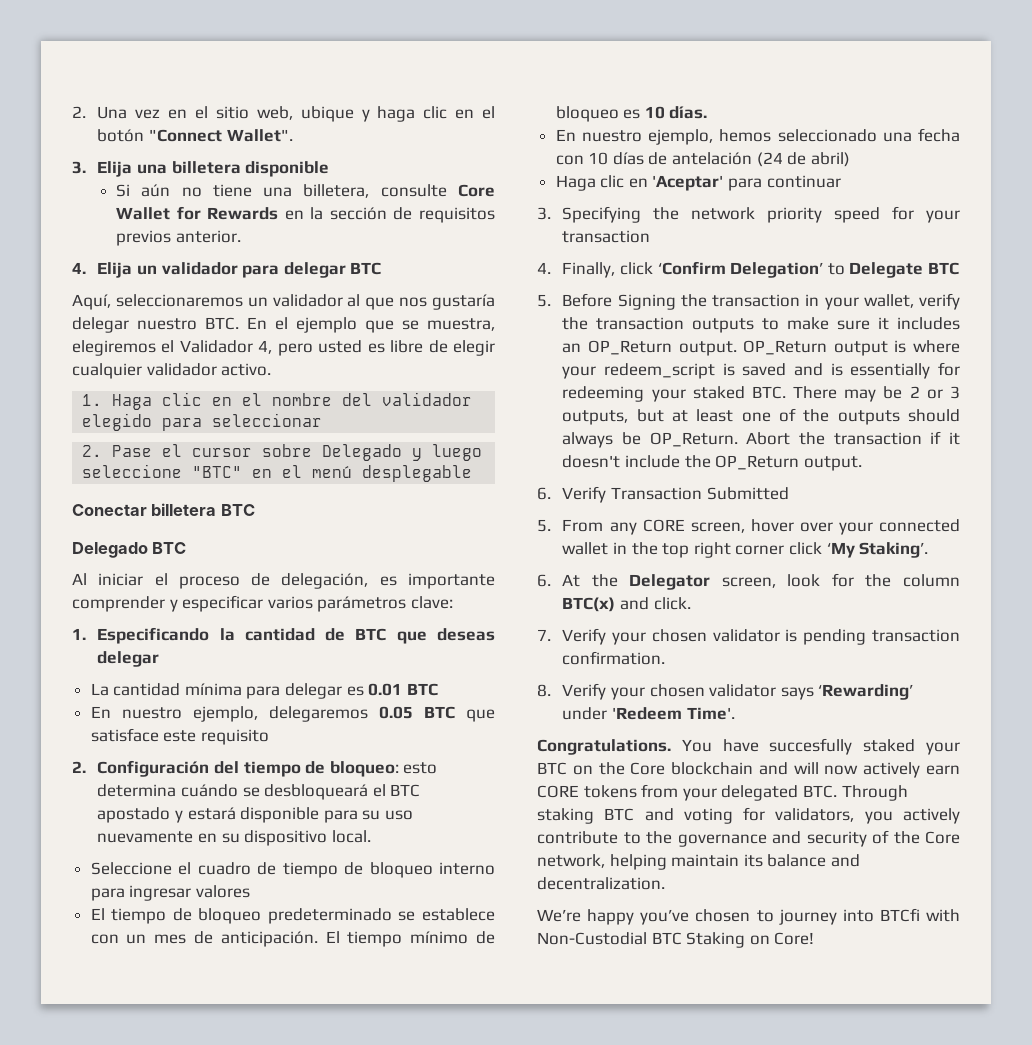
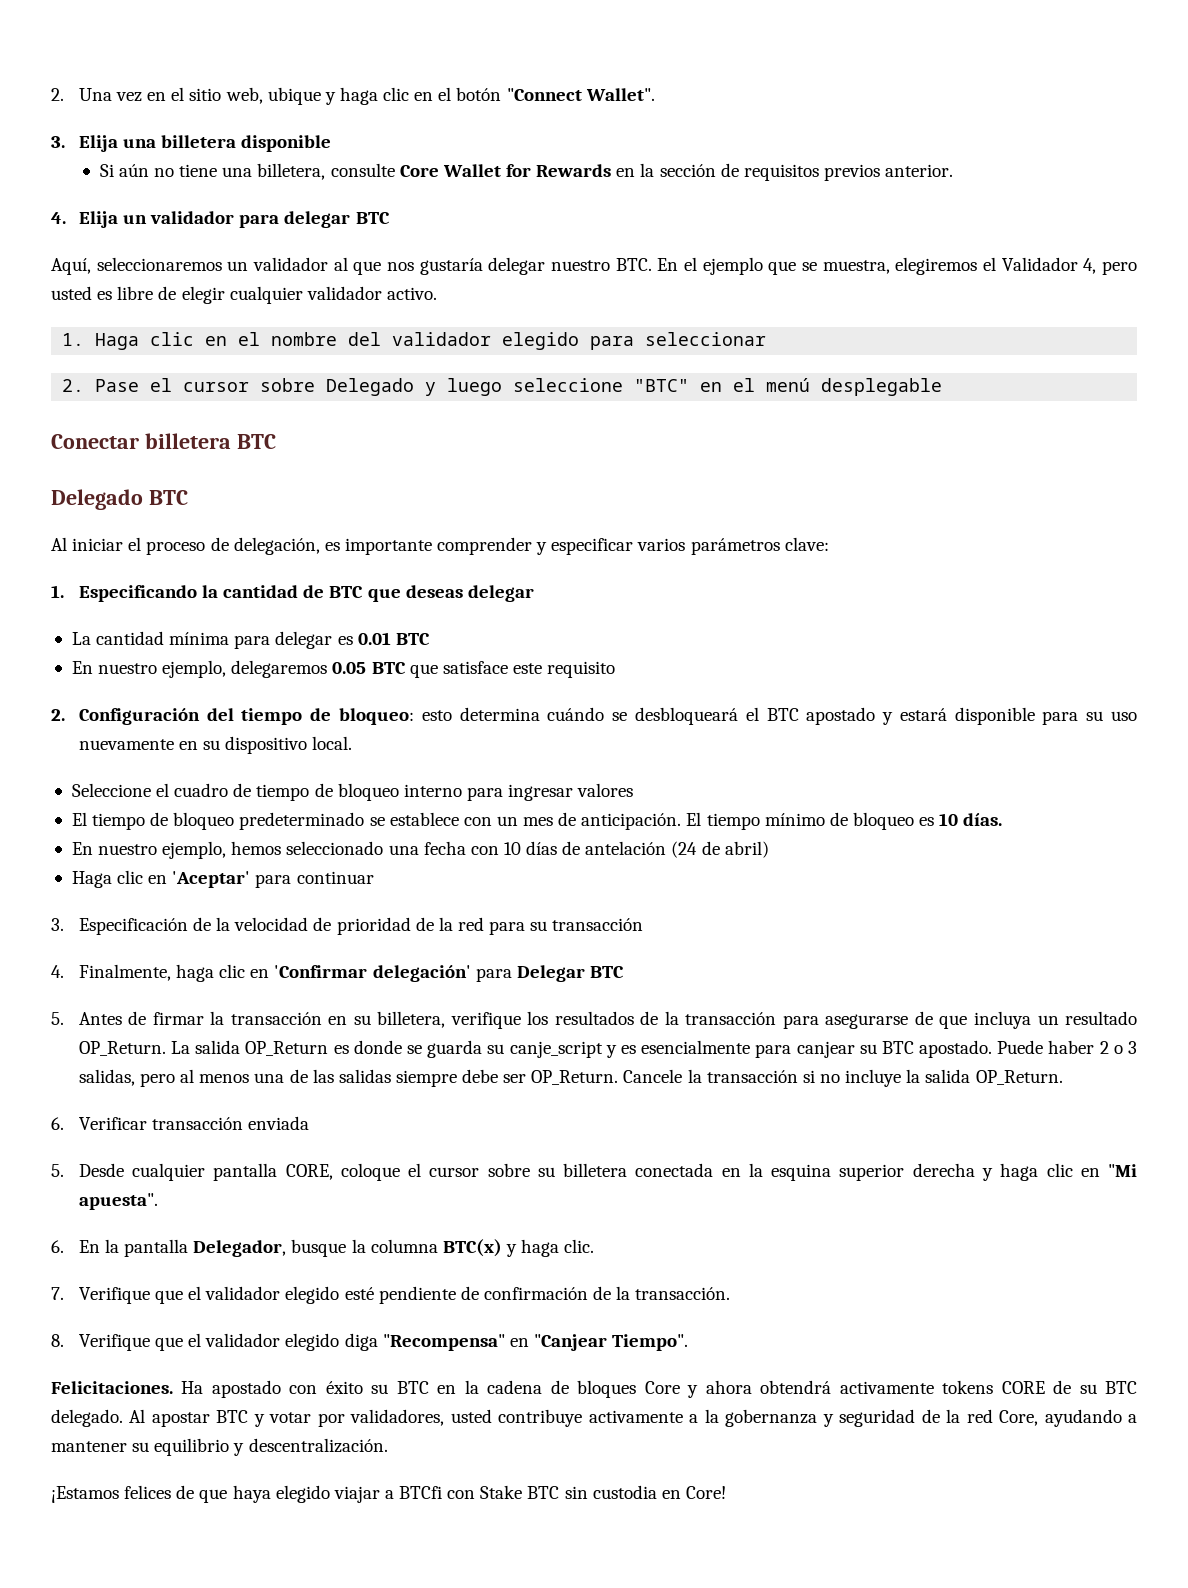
[562,206,960,223] [562,230,651,243] [537,261,959,278] [537,293,960,310] [562,317,960,333] [562,340,960,356] [562,362,960,379] [562,386,960,402] [562,408,960,425] [562,431,960,448] [562,455,862,471] [537,486,789,503] [537,519,960,535] [562,542,929,558] [537,573,960,590] [562,597,691,612] [537,628,960,645] [562,651,666,665] [537,683,914,700] [562,707,735,720] [537,738,960,755] [537,762,960,778] [537,784,908,801] [537,807,960,824] [537,830,960,847] [537,854,860,870] [537,877,665,890] [537,908,960,925] [537,932,770,948] Specifying the network priority speed for your transaction // 4. Finally, click ‘Confirm Delegation’ to Delegate BTC // 5. Before Signing the transaction in your wallet, verify the transaction outputs to make sure it includes an OP_Return output. OP_Return output is where your redeem_script is saved and is essentially for redeeming your staked BTC. There may be 2 or 3 outputs, but at least one of the outputs should always be OP_Return. Abort the transaction if it doesn't include the OP_Return output. // 6. Verify Transaction Submitted // 5. From any CORE screen, hover over your connected wallet in the top right corner click ‘My Staking’. // 6. At the Delegator screen, look for the column BTC(x) and click. // 7. Verify your chosen validator is pending transaction confirmation. // 8. Verify your chosen validator says ‘Rewarding’ under 'Redeem Time'. // Congratulations. You have succesfully staked your BTC on the Core blockchain and will now actively earn CORE tokens from your delegated BTC. Through staking BTC and voting for validators, you actively contribute to the governance and security of the Core network, helping maintain its balance and decentralization. // We’re happy you’ve chosen to journey into BTCfi with Non-Custodial BTC Staking on -> [78,917,644,935] [51,964,624,982] [51,1011,1138,1029] [78,1040,1137,1058] [78,1069,1063,1087] [51,1116,310,1130] [51,1163,1137,1181] [78,1193,158,1210] [51,1239,595,1257] [51,1286,731,1304] [51,1333,689,1351] [51,1380,1137,1398] [51,1409,1137,1427] [51,1438,388,1456] [51,1485,681,1503] Especificación de la velocidad de prioridad de la red para su transacción // 4. Finalmente, haga clic en 'Confirmar delegación' para Delegar BTC // 5. Antes de firmar la transacción en su billetera, verifique los resultados de la transacción para asegurarse de que incluya un resultado OP_Return. La salida OP_Return es donde se guarda su canje_script y es esencialmente para canjear su BTC apostado. Puede haber 2 o 3 salidas, pero al menos una de las salidas siempre debe ser OP_Return. Cancele la transacción si no incluye la salida OP_Return. // 6. Verificar transacción enviada // 5. Desde cualquier pantalla CORE, coloque el cursor sobre su billetera conectada en la esquina superior derecha y haga clic en "Mi apuesta". // 6. En la pantalla Delegador, busque la columna BTC(x) y haga clic. // 7. Verifique que el validador elegido esté pendiente de confirmación de la transacción. // 8. Verifique que el validador elegido diga "Recompensa" en "Canjear Tiempo". // Felicitaciones. Ha apostado con éxito su BTC en la cadena de bloques Core y ahora obtendrá activamente tokens CORE de su BTC delegado. Al apostar BTC y votar por validadores, usted contribuye activamente a la gobernanza y seguridad de la red Core, ayudando a mantener su equilibrio y descentralización. // ¡Estamos felices de que haya elegido viajar a BTCfi con Stake BTC sin custodia en

